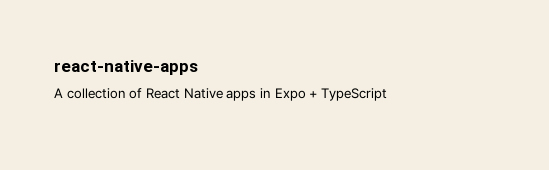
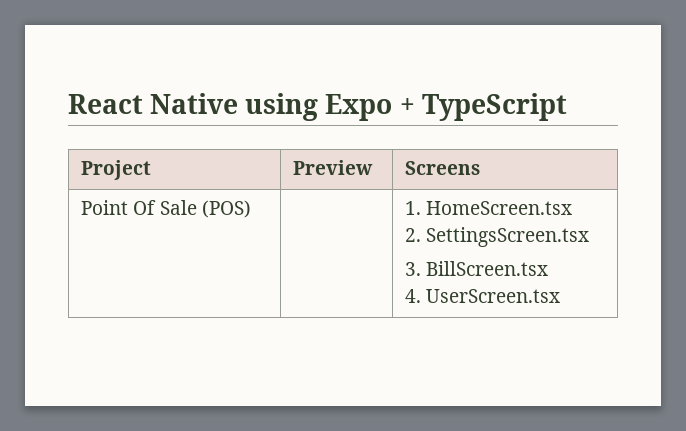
[54,60,198,75] [54,88,387,101] react-native-apps // A collection of React Native apps in Expo + TypeScript -> [68,93,567,121] [81,160,152,180] [293,160,374,175] [405,161,481,175] [81,200,251,218] [405,201,573,215] [405,227,590,247] [405,261,549,276] [405,289,561,303] React Native using Expo + TypeScript // Project | Preview | Screens // Point Of Sale (POS) | | 1. HomeScreen.tsx // 2. SettingsScreen.tsx // 3. BillScreen.tsx // 4. UserScreen.tsx

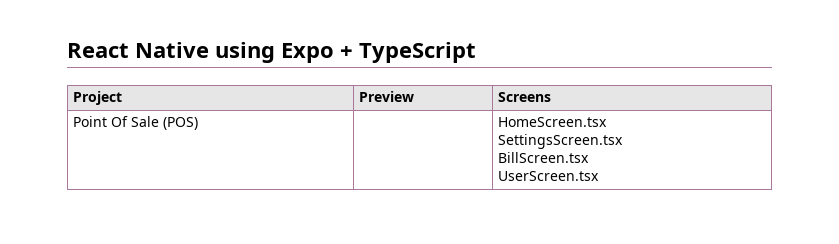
[405,201,422,215] 1. -> (199, 123) none
[405,228,422,242] 2. -> (608, 122) none
[405,262,422,276] 3. -> (624, 141) none
[405,289,422,303] 4. -> (590, 157) none

